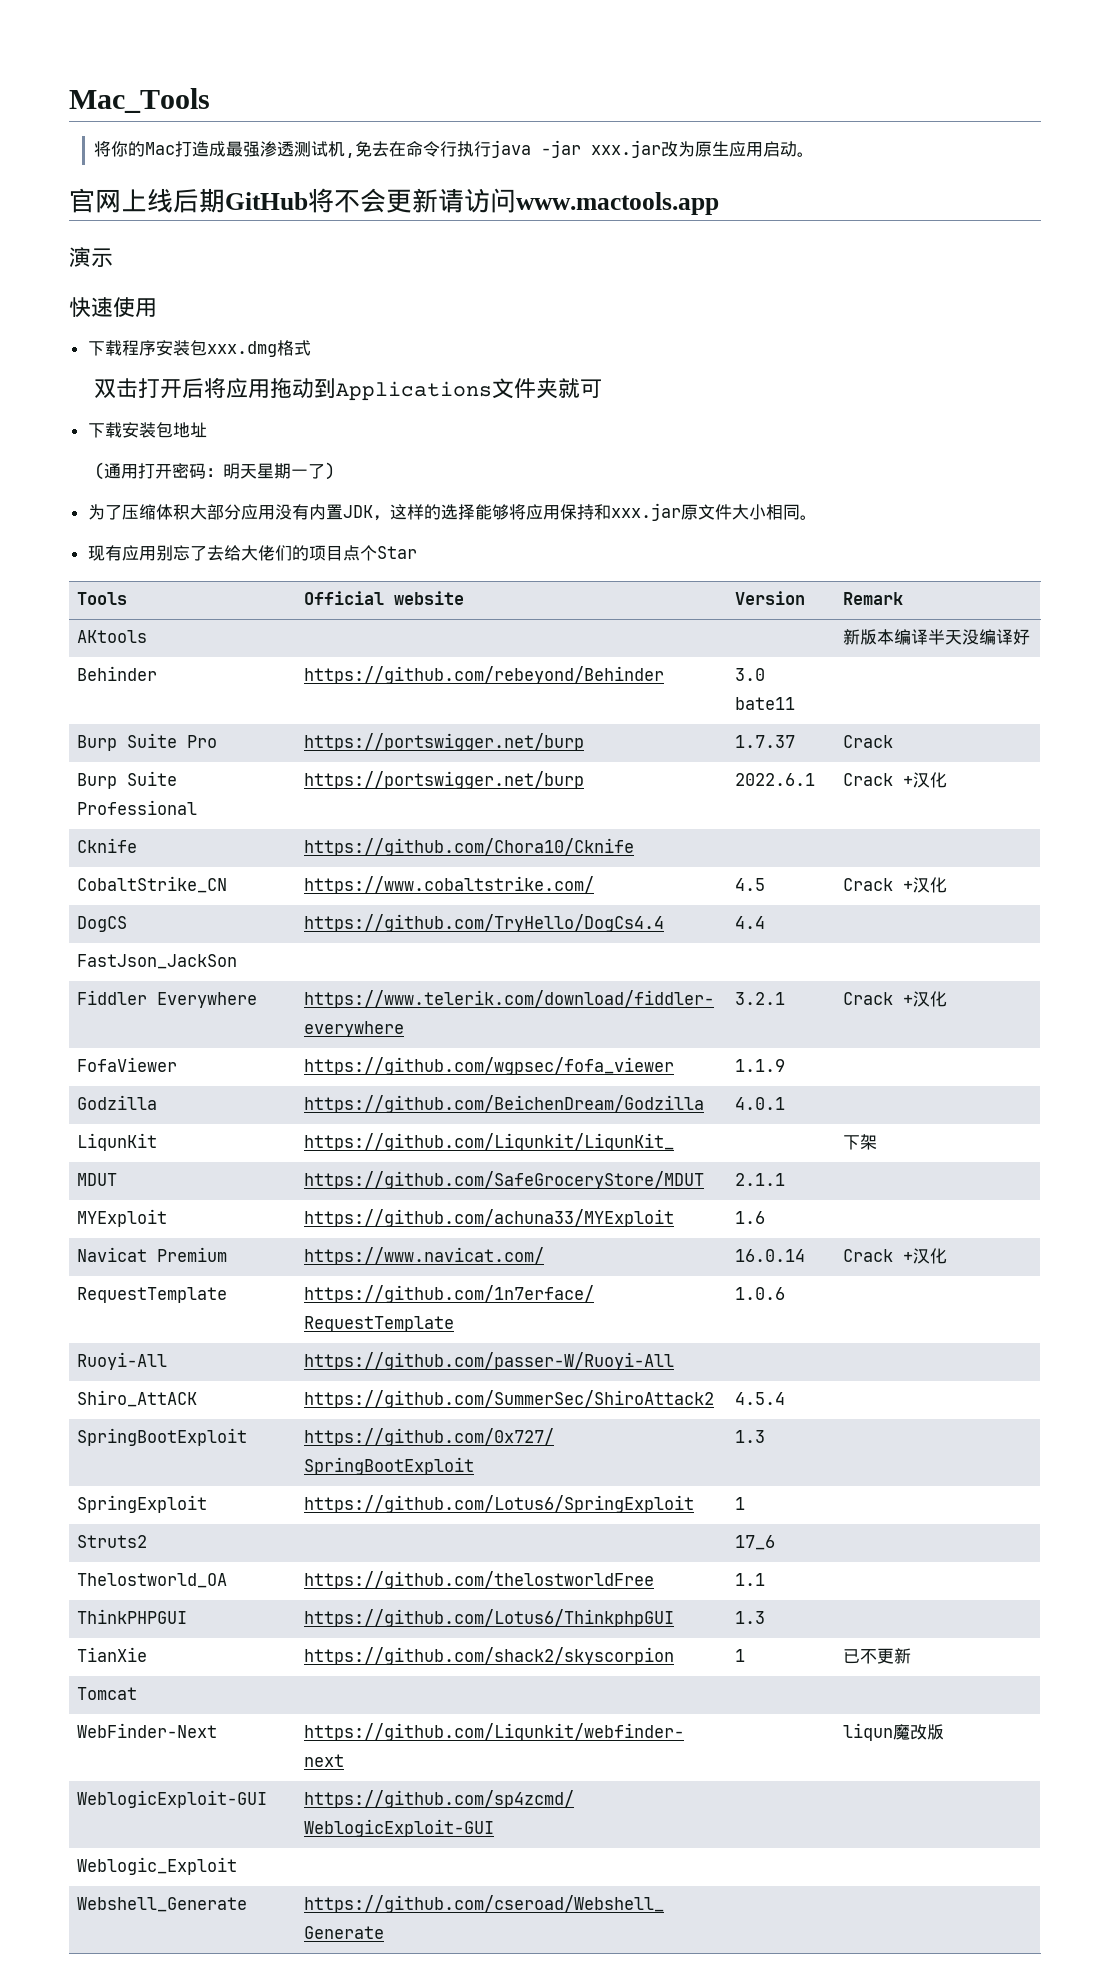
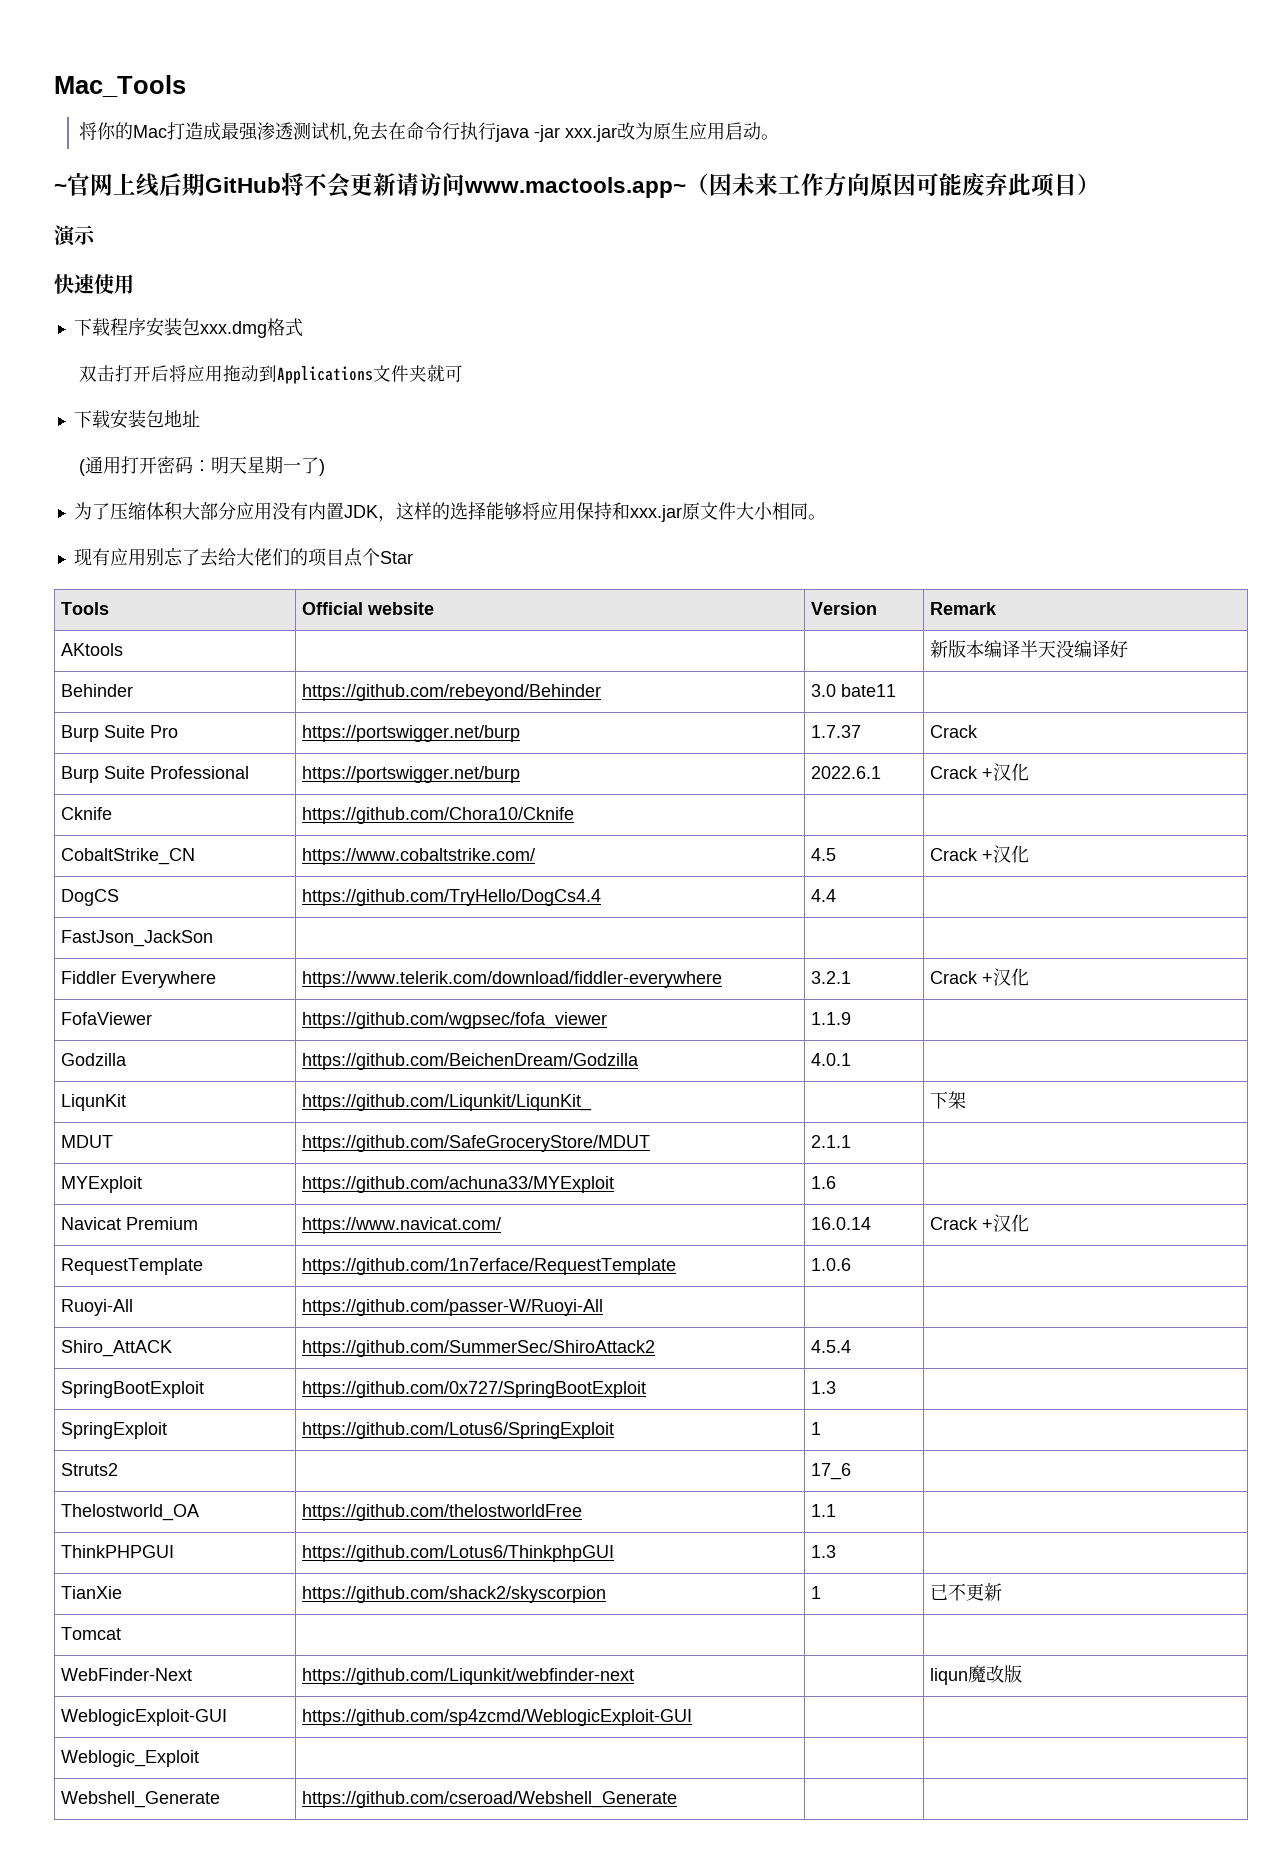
(815, 154) none -> [54,183,67,193] ~
[516,192,719,215] www.mactools.app -> [464,173,1100,198] www.mactools.app~（因未来工作方向原因可能废弃此项目）

